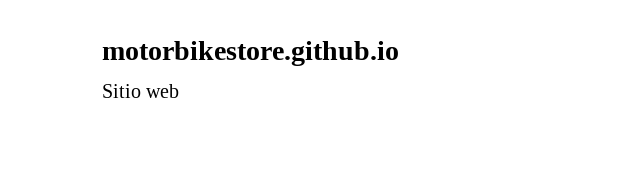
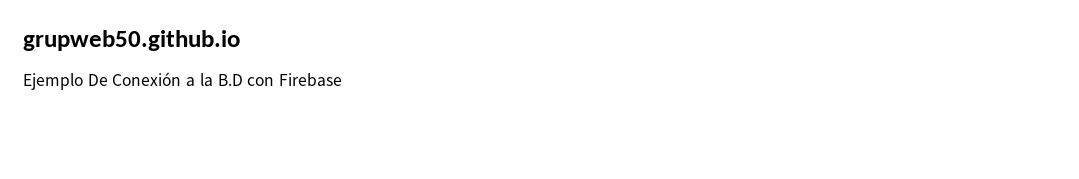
[102,41,399,66] [102,84,180,98] motorbikestore.github.io // Sitio web -> [23,30,240,51] [23,72,343,90] grupweb50.github.io // Ejemplo De Conexión a la B.D con Firebase

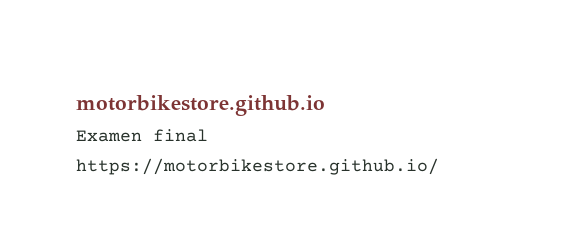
[23,30,240,51] [23,72,343,90] grupweb50.github.io // Ejemplo De Conexión a la B.D con Firebase -> [76,95,325,116] [76,129,208,142] [76,158,439,175] motorbikestore.github.io // Examen final // https://motorbikestore.github.io/

